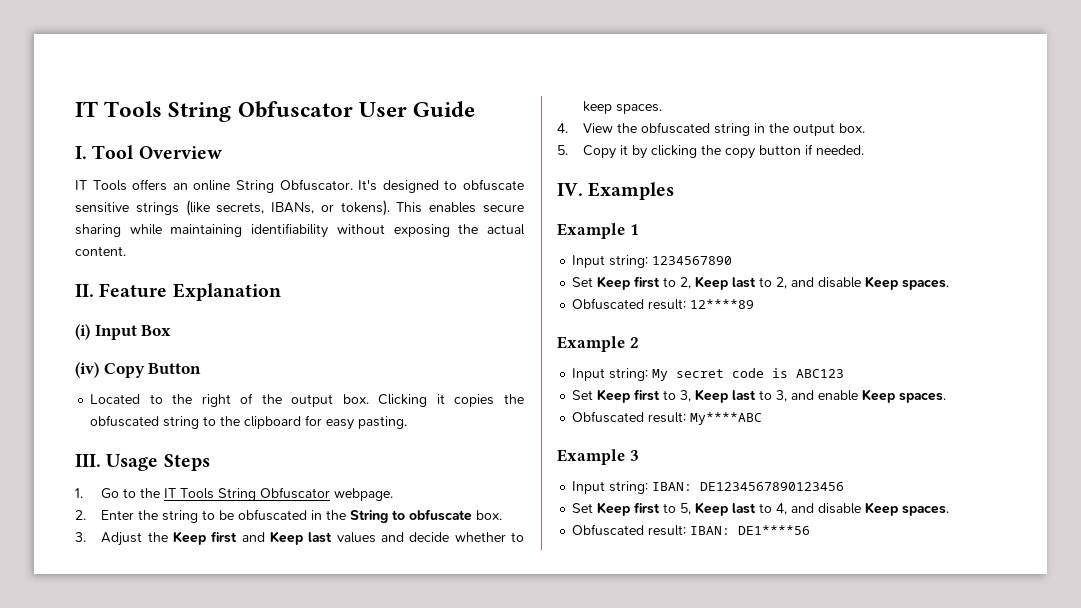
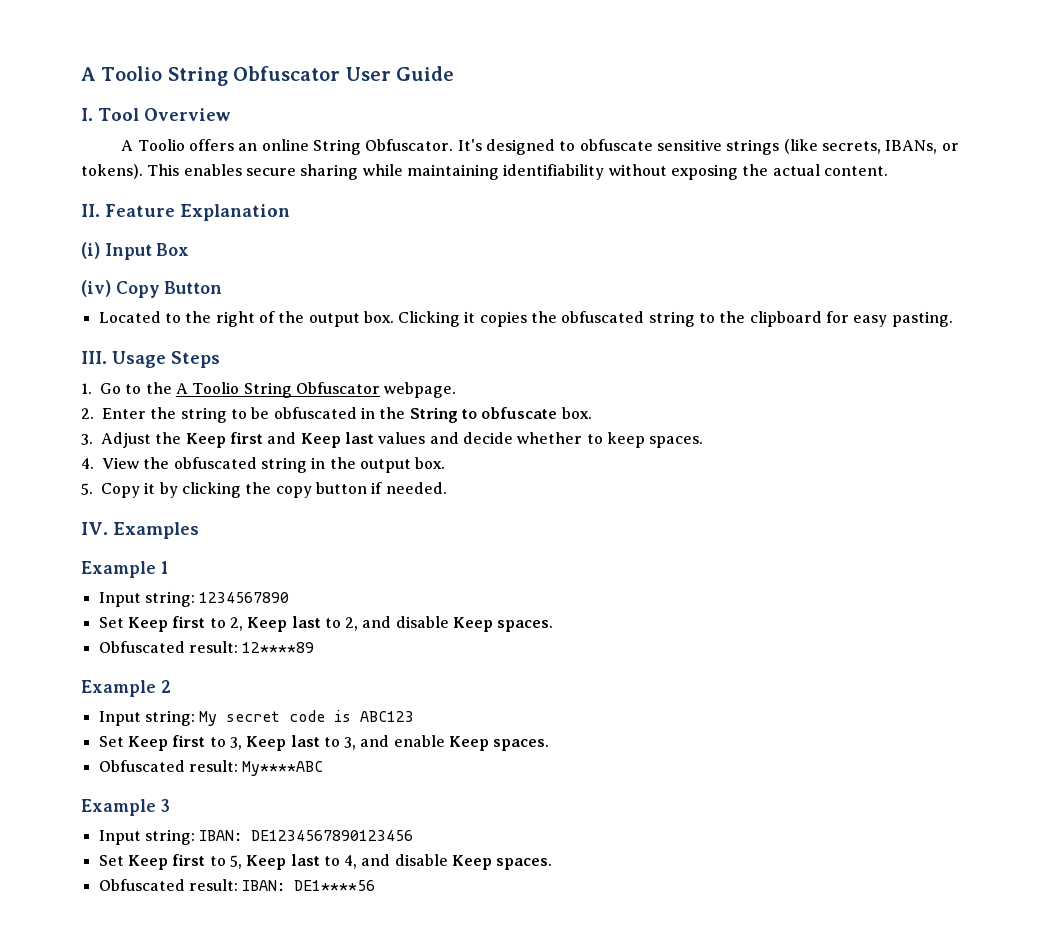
[75,101,163,117] IT Tools -> [81,66,163,81] A Toolio
[75,180,127,191] IT Tools -> [121,139,185,151] A Toolio
[164,488,215,499] IT Tools -> [175,382,240,394] A Toolio

